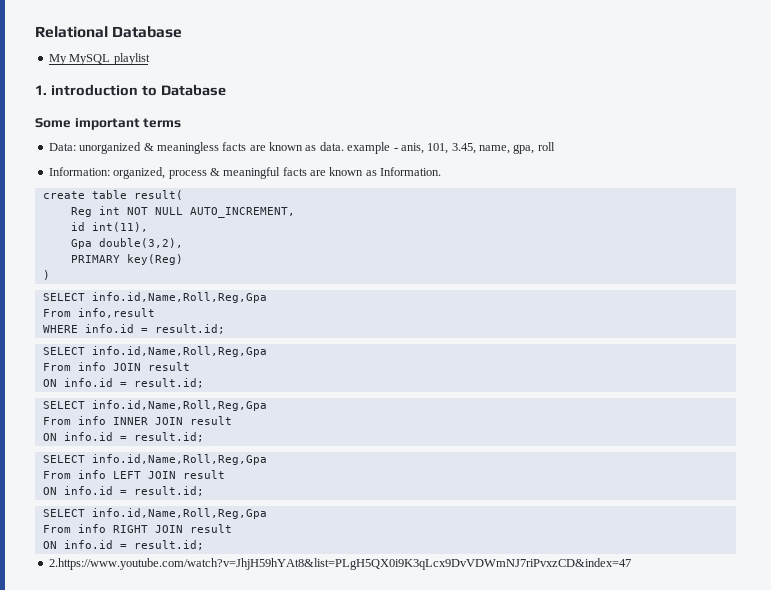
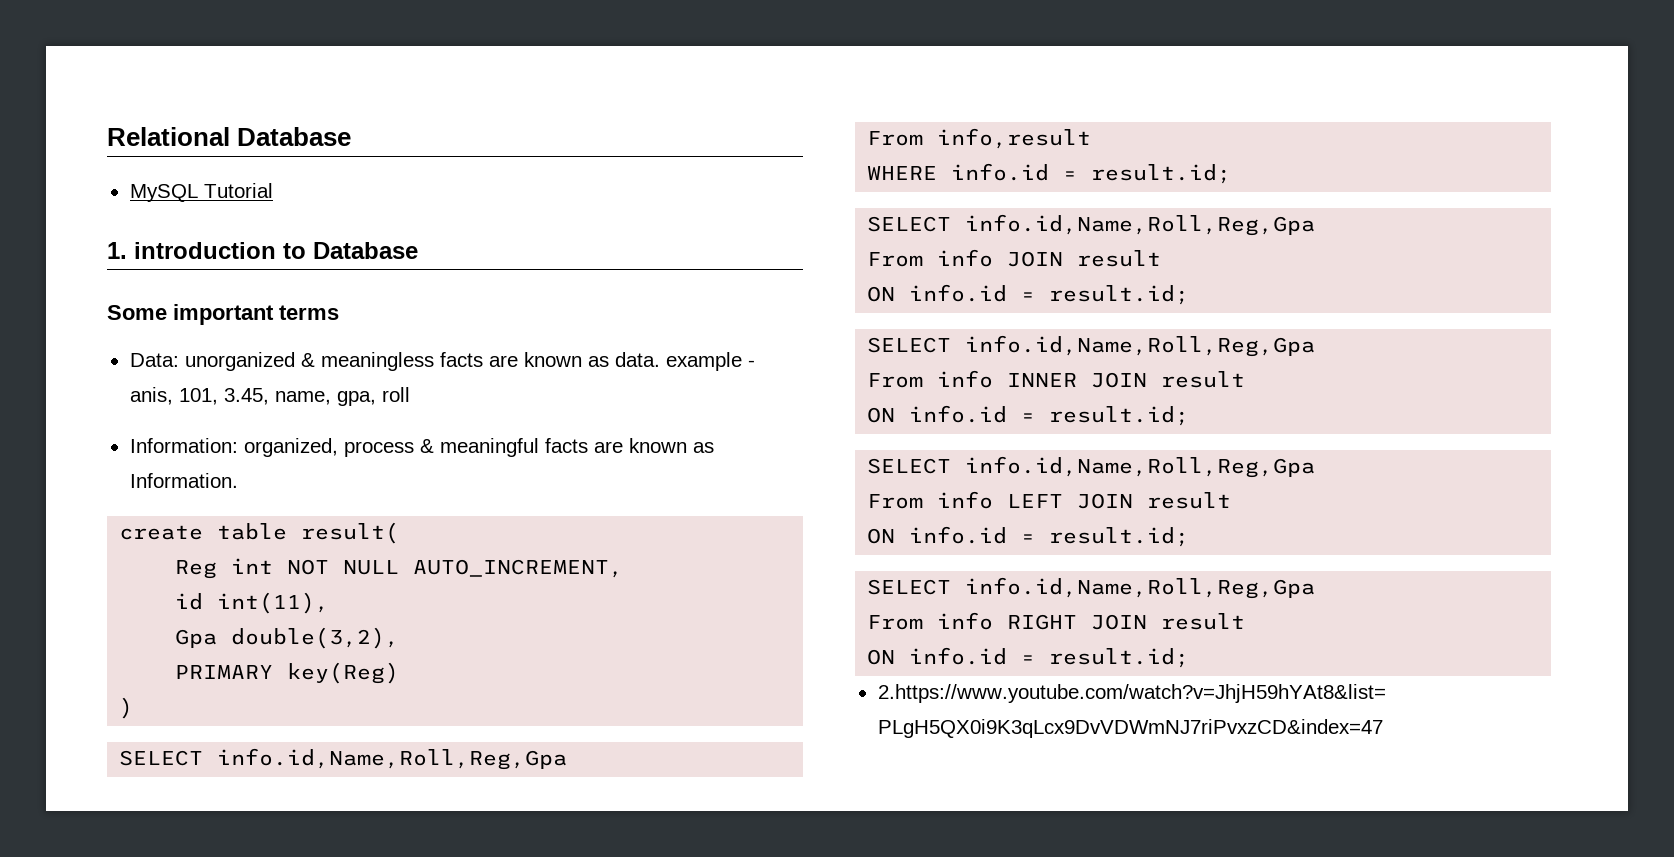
[48,53,150,65] My MySQL playlist -> [129,183,273,202] MySQL Tutorial

